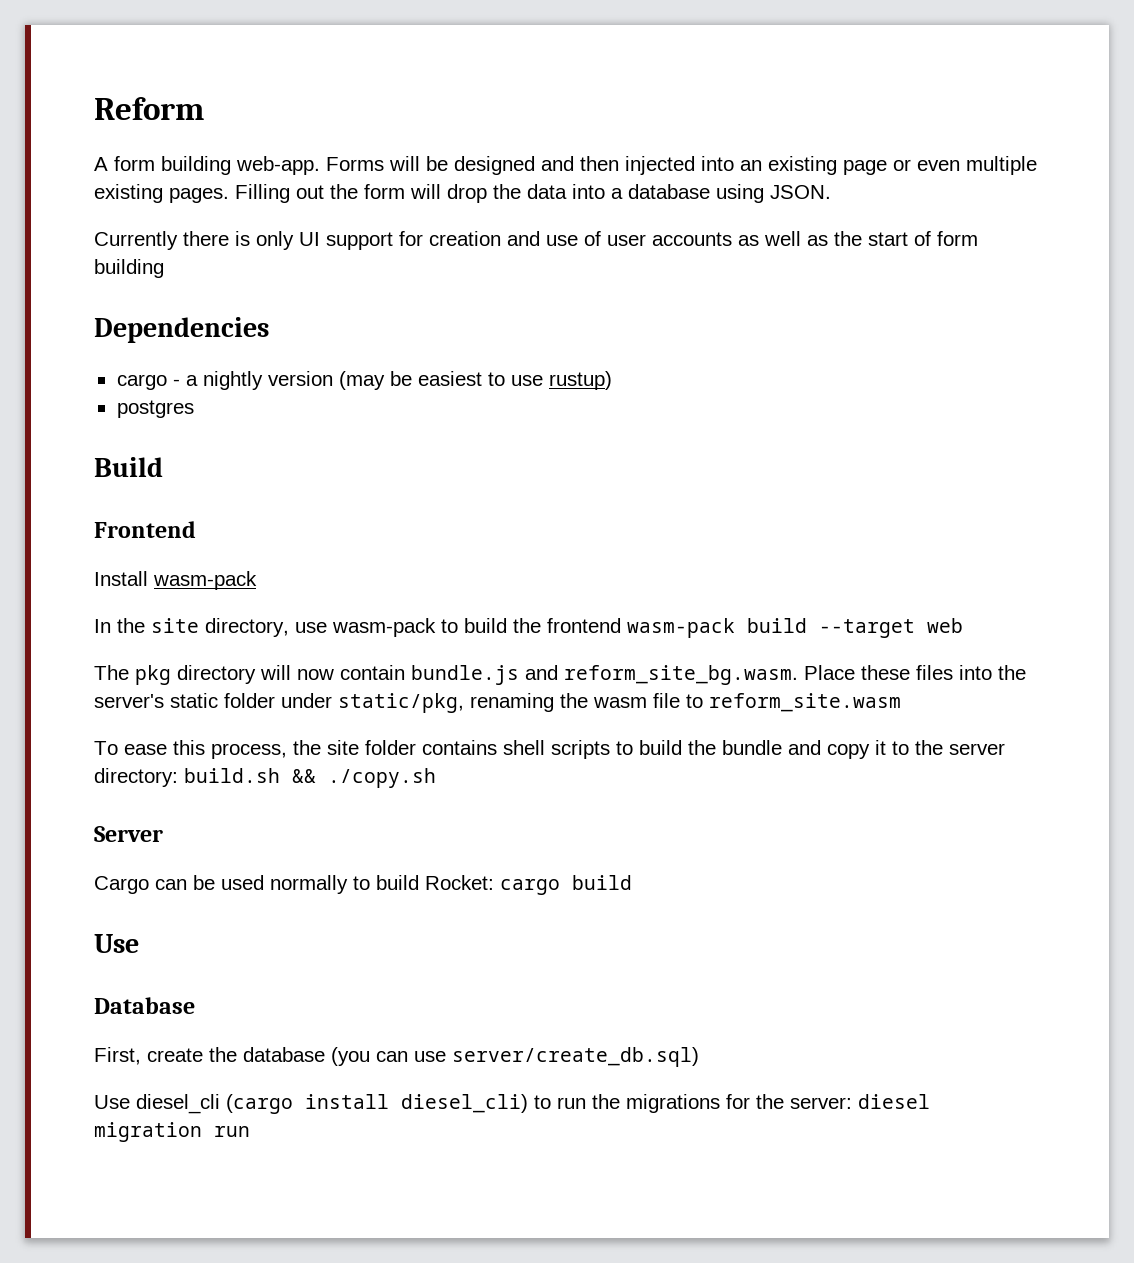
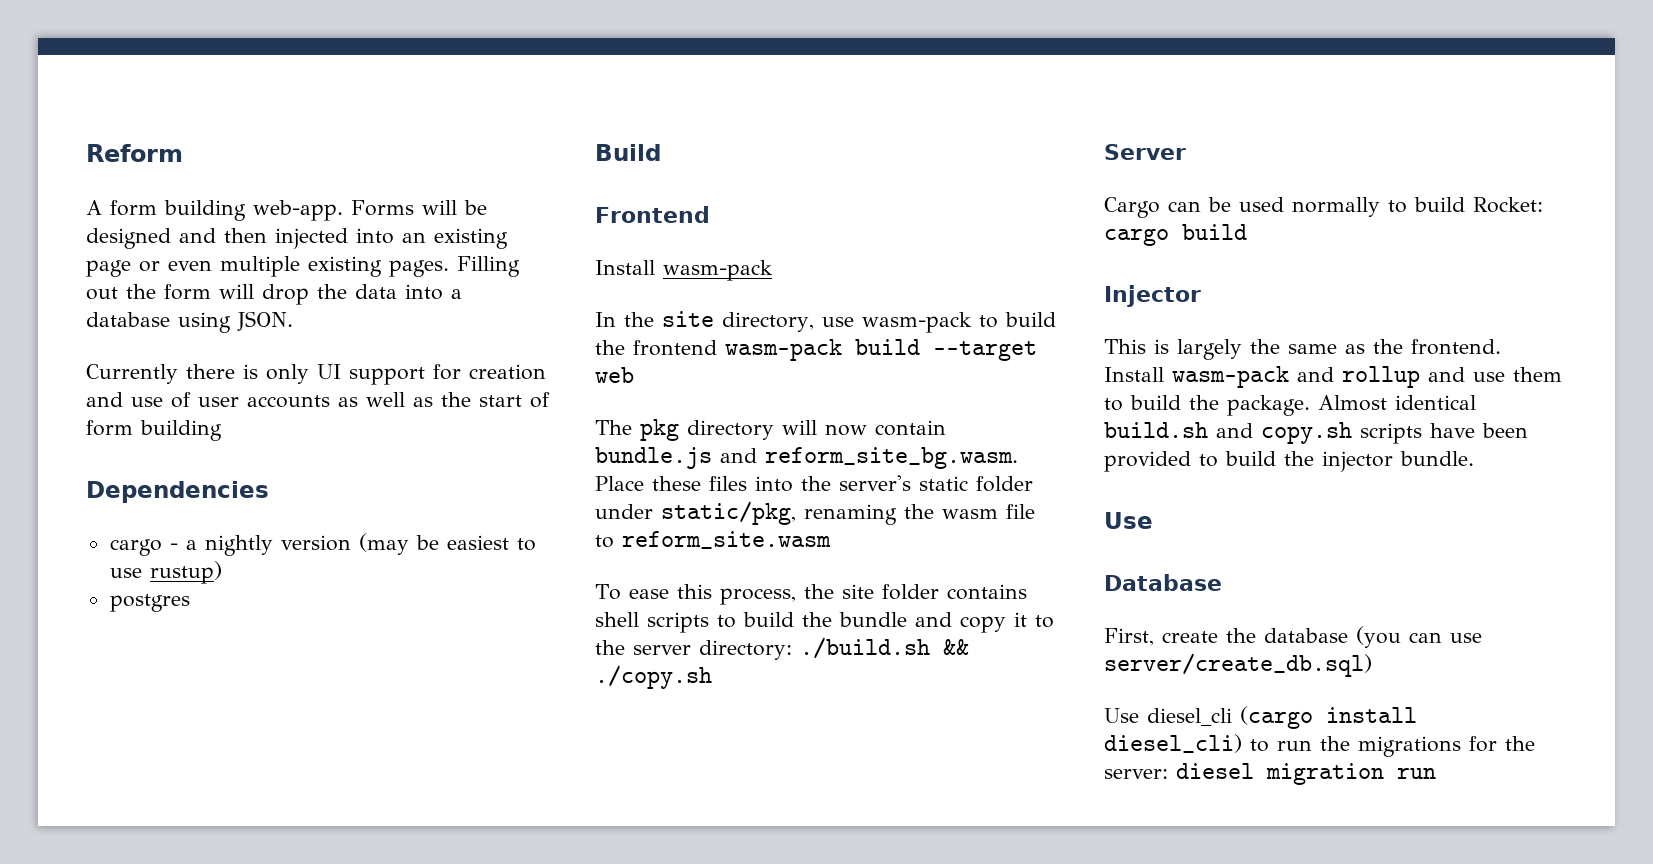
[184,768,280,783] build.sh -> [800,637,930,659] ./build.sh
(632, 882) none -> [1104,285,1201,307] [1104,339,1501,360] [1104,366,1562,388] [1104,395,1476,416] [1104,422,1528,444] [1104,451,1474,472] // Injector // This is largely the same as the frontend. Install wasm-pack and rollup and use them to build the package. Almost identical build.sh and copy.sh scripts have been provided to build the injector bundle.

